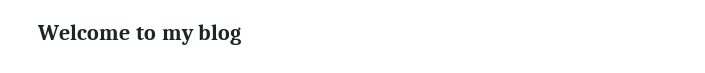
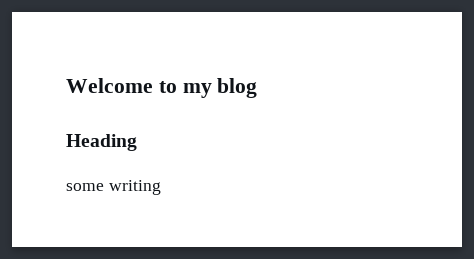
(242, 34) none -> [66,134,137,151] [66,180,161,195] // Heading // some writing

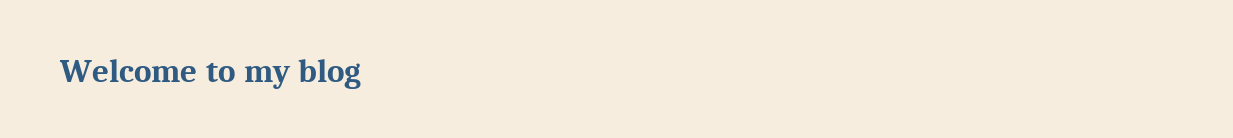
[66,134,137,151] [66,180,161,195] // Heading // some writing -> (362, 74) none

